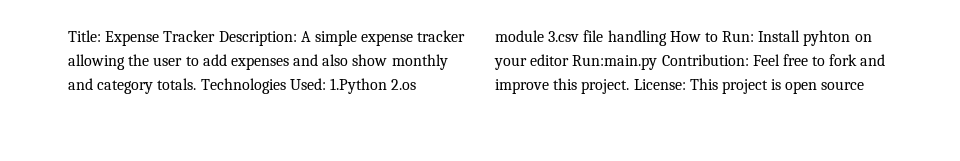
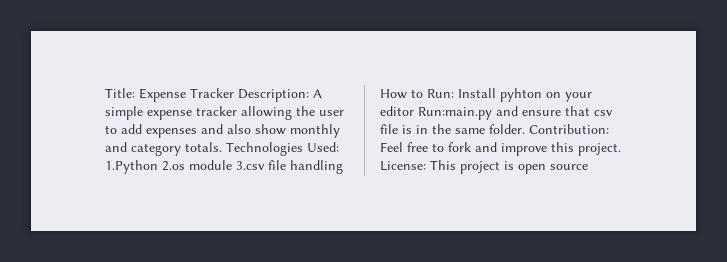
(658, 62) none -> [496,106,613,116] [380,124,525,134] and ensure that csv file is in the same folder.

